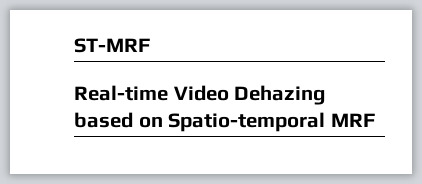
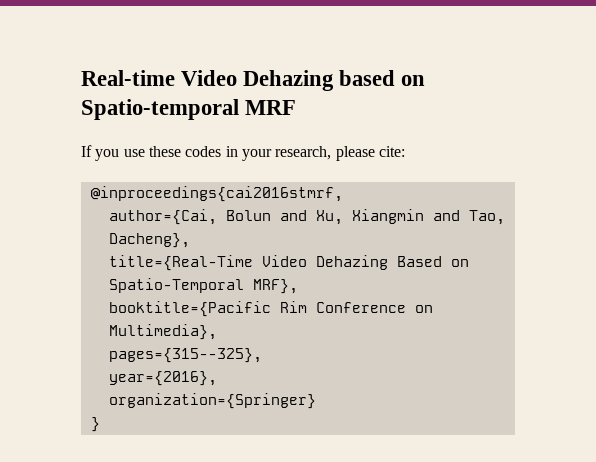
[74,38,151,53] ST-MRF // -> (81, 78) none
(376, 120) none -> [81,145,405,161] [90,186,343,202] [108,209,505,225] [108,233,190,248] [108,255,469,271] [108,278,298,294] [108,301,433,317] [108,324,217,340] [108,348,262,363] [108,371,217,386] [108,393,316,409] [90,417,100,432] // If you use these codes in your research, please cite: // @inproceedings{cai2016stmrf, // author={Cai, Bolun and Xu, Xiangmin and Tao, Dacheng}, // title={Real-Time Video Dehazing Based on Spatio-Temporal MRF}, // booktitle={Pacific Rim Conference on Multimedia}, // pages={315--325}, // year={2016}, // organization={Springer} // }

